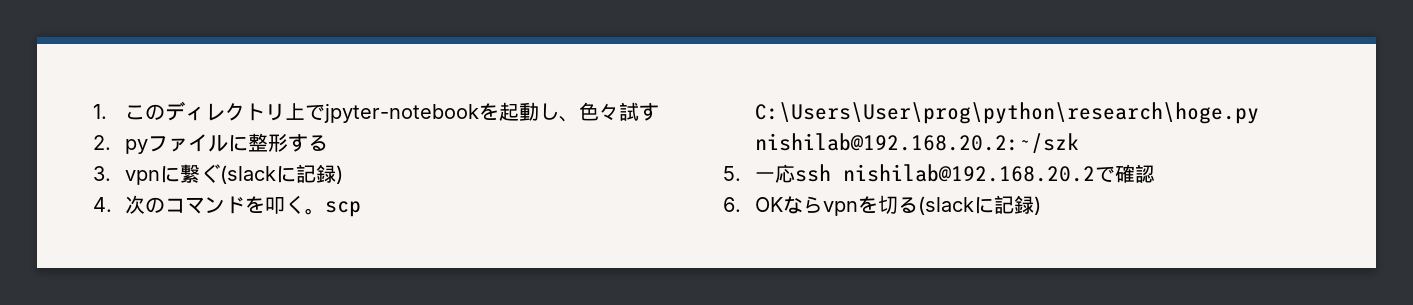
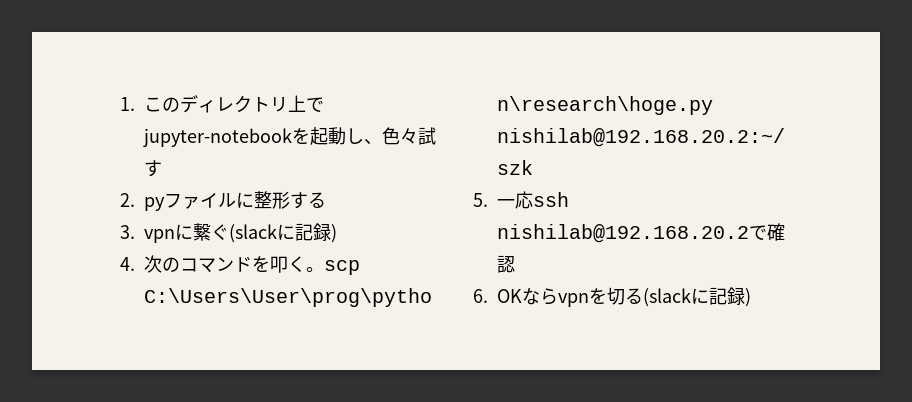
[323,103,479,123] jpyter-notebook -> [143,128,292,147] jupyter-notebook

